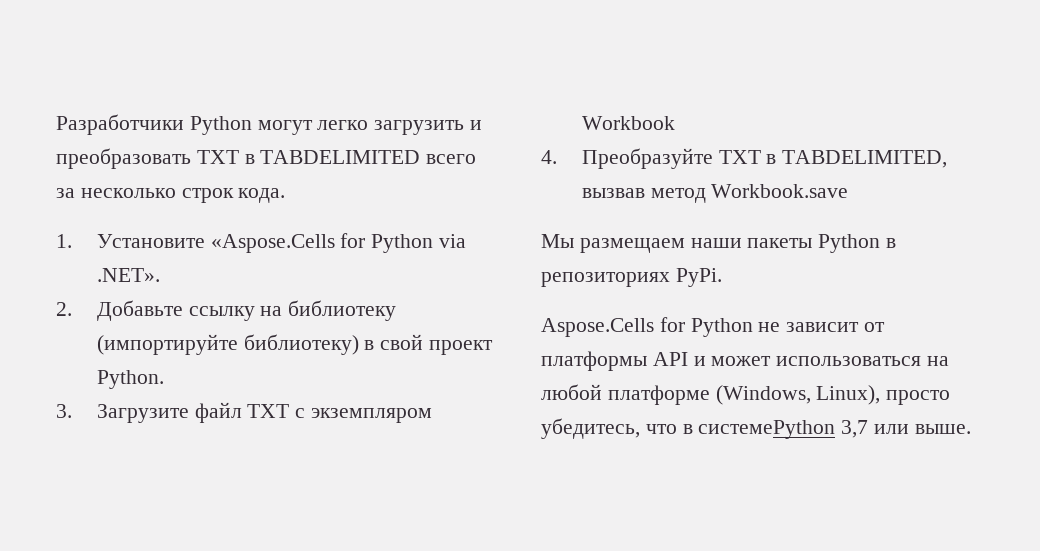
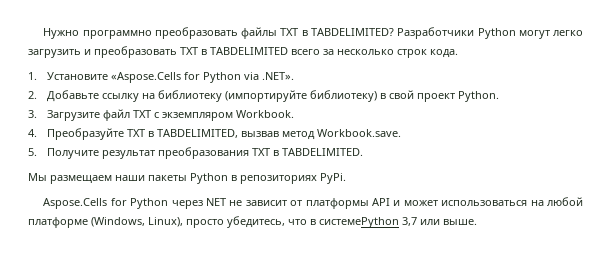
(56, 124) none -> [43,27,394,39] Нужно программно преобразовать файлы TXT в TABDELIMITED?
[581,116,675,130] Workbook -> [236,110,295,118] Workbook.
[711,184,849,198] Workbook.save -> [317,129,402,137] [28,147,364,159] Workbook.save. // 5. Получите результат преобразования TXT в TABDELIMITED.
(753, 327) none -> [171,198,227,209] через NET

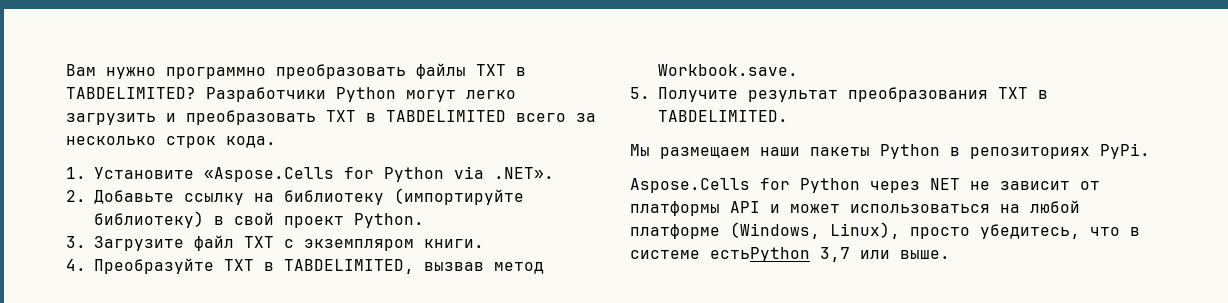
[43,28,80,39] Нужно -> [66,64,156,79] Вам нужно
[236,110,295,118] Workbook. -> [424,239,484,248] книги.
[319,217,399,228] системеPython -> [630,247,810,262] системе естьPython

